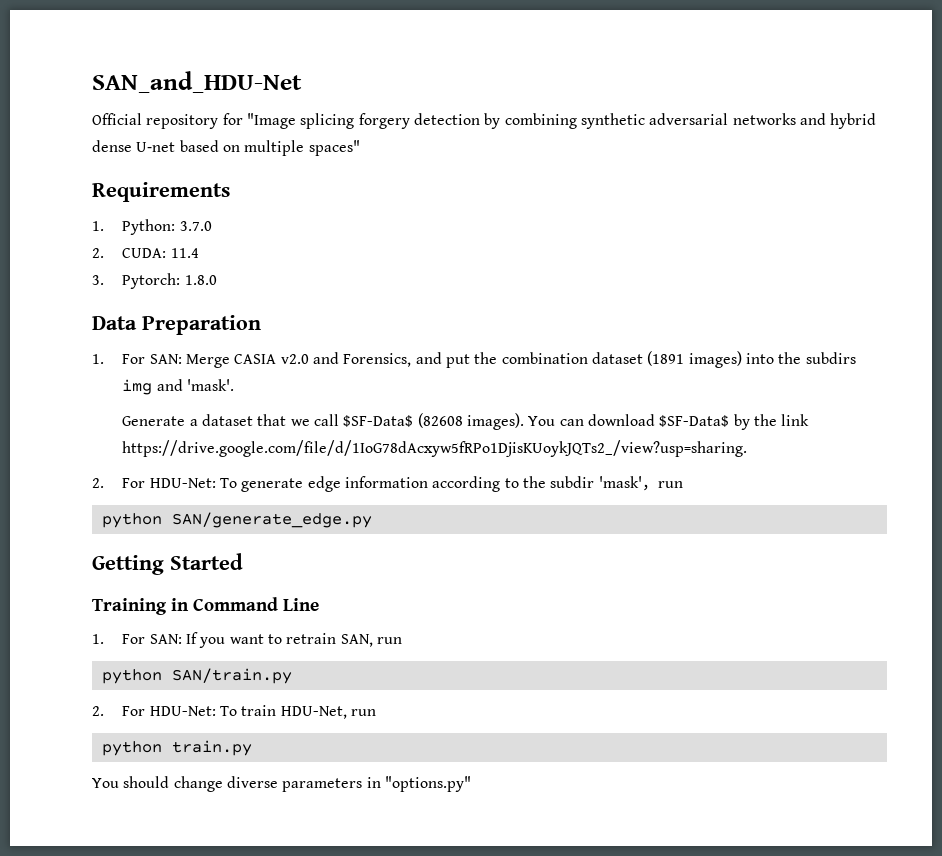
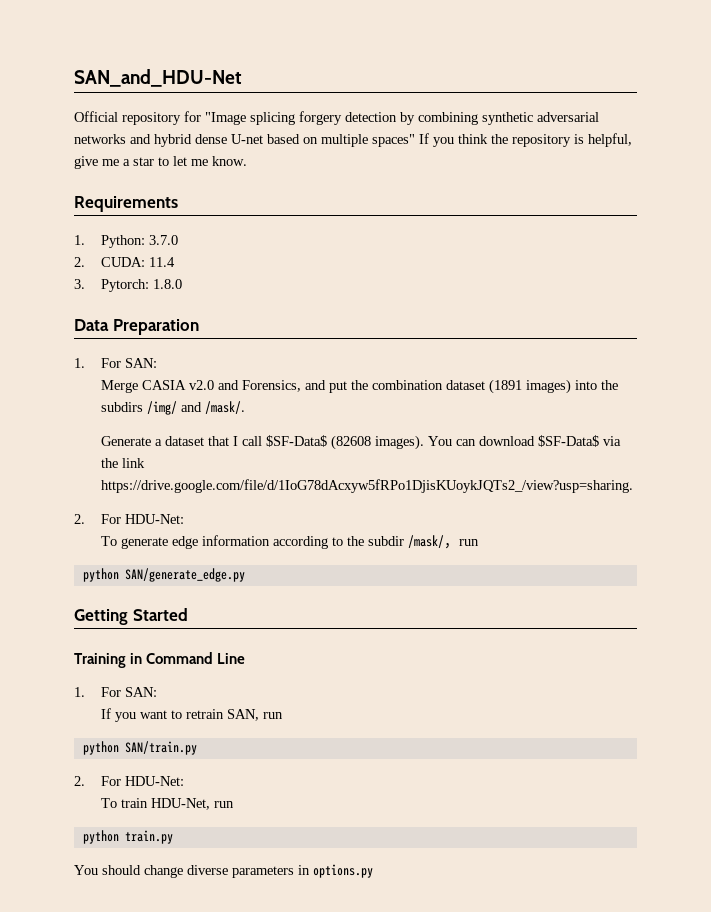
(360, 148) none -> [419,133,632,147] [74,156,247,169] If you think the repository is helpful, give me a star to let me know.
(182, 359) none -> (157, 363) //
[122,379,235,395] img and 'mask'. -> [146,401,245,415] /img/ and /mask/.
[290,419,310,426] we -> [232,436,238,446] I
[733,414,750,430] by -> [602,436,621,446] via
(216, 483) none -> (184, 519) //
[598,476,642,488] 'mask' -> [407,535,444,548] /mask/
(182, 639) none -> (157, 692) //
(216, 711) none -> (184, 781) //
[384,776,471,792] "options.py" -> [313,864,373,878] options.py

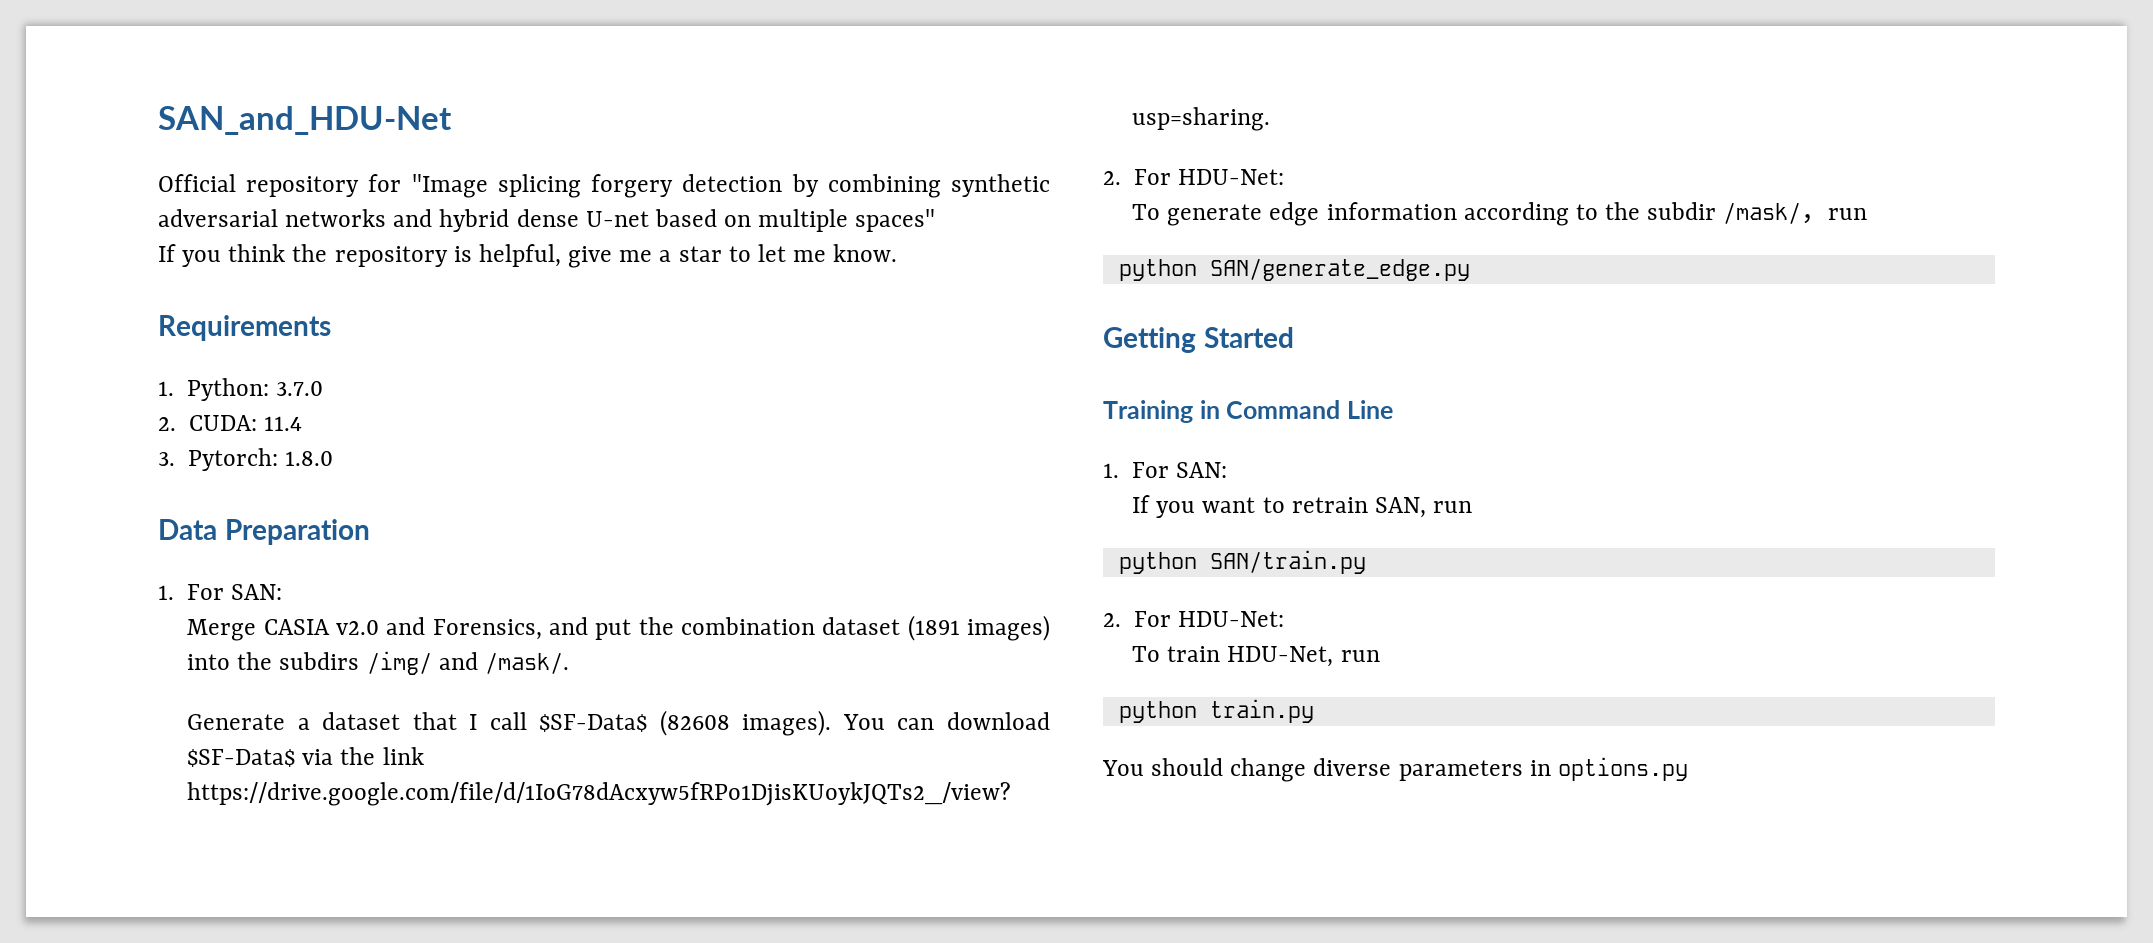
(415, 140) none -> (936, 220) //

